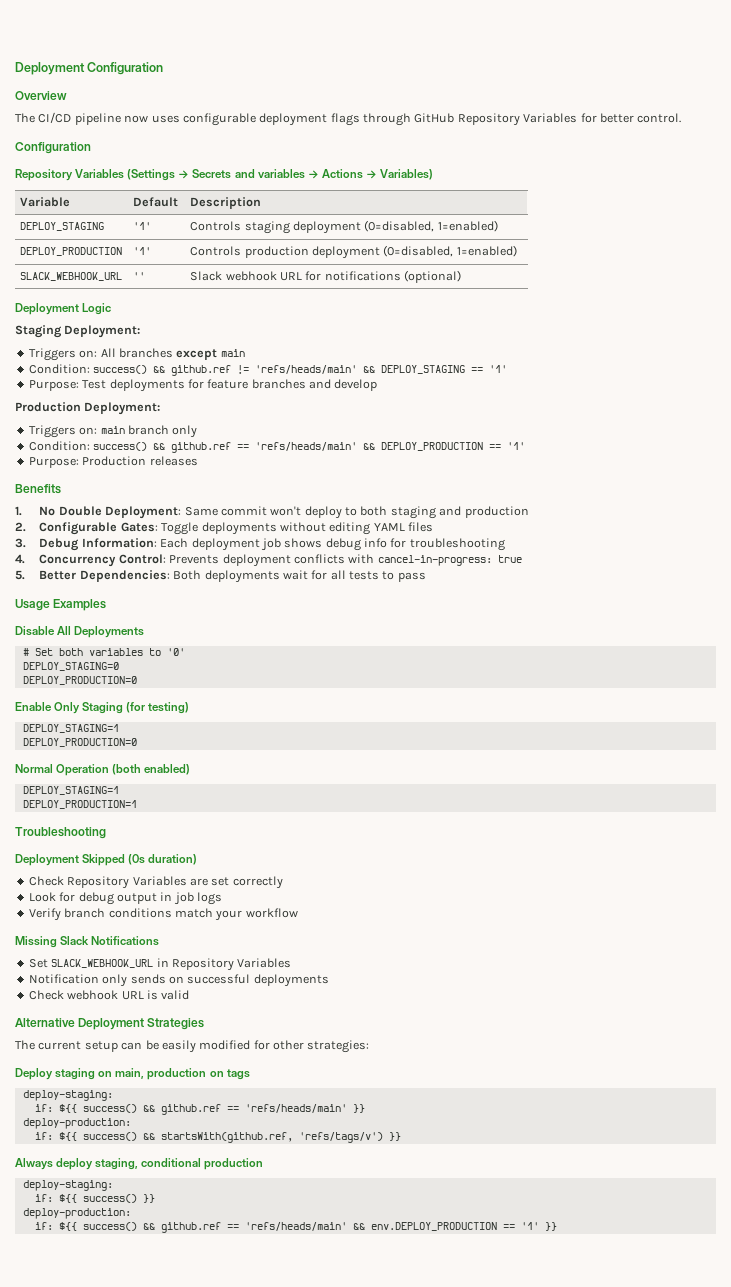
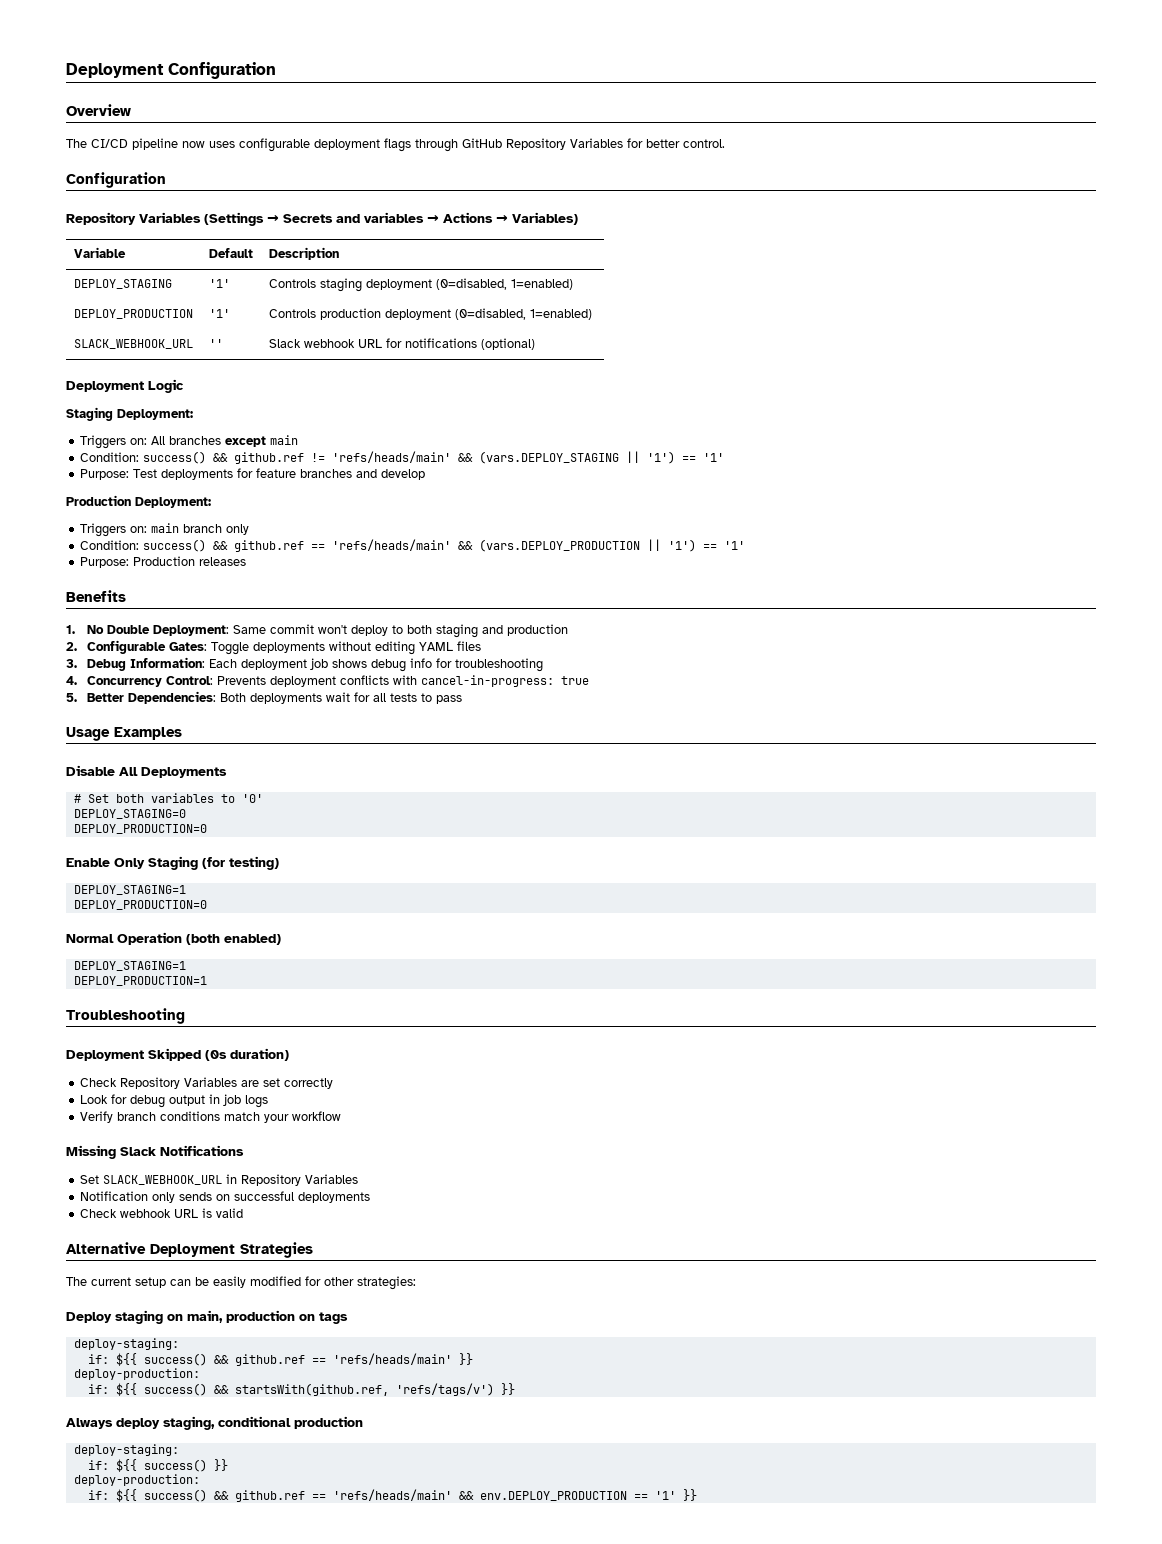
[381,365,466,374] DEPLOY_STAGING -> [479,451,676,464] (vars.DEPLOY_STAGING || '1')
[381,442,484,451] DEPLOY_PRODUCTION -> [479,539,697,552] (vars.DEPLOY_PRODUCTION || '1')

